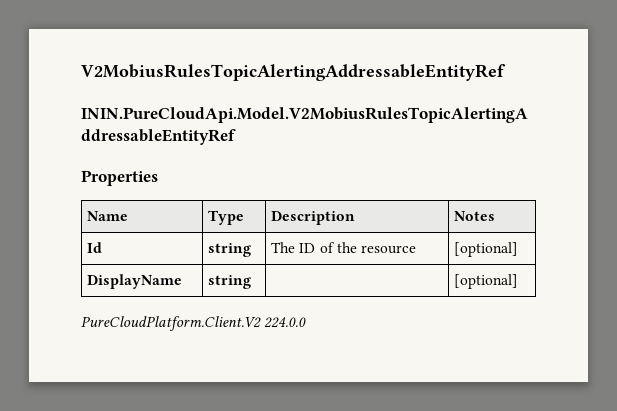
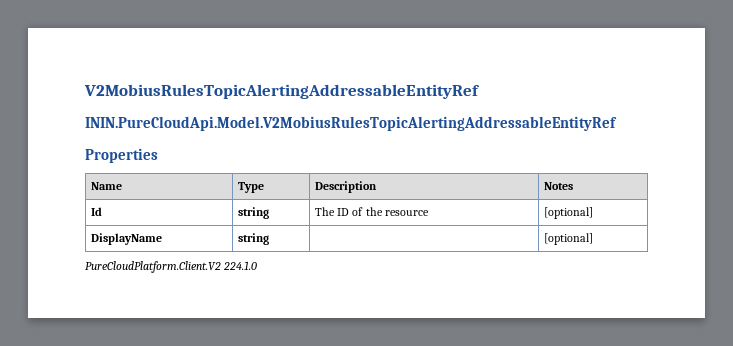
[264,317,307,328] 224.0.0 -> [223,261,258,270] 224.1.0

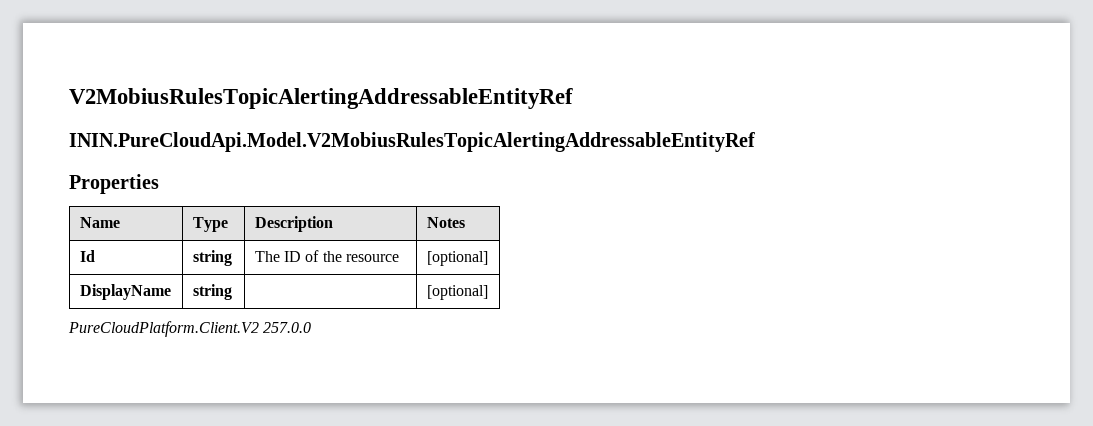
[223,261,258,270] 224.1.0 -> [263,322,312,333] 257.0.0

